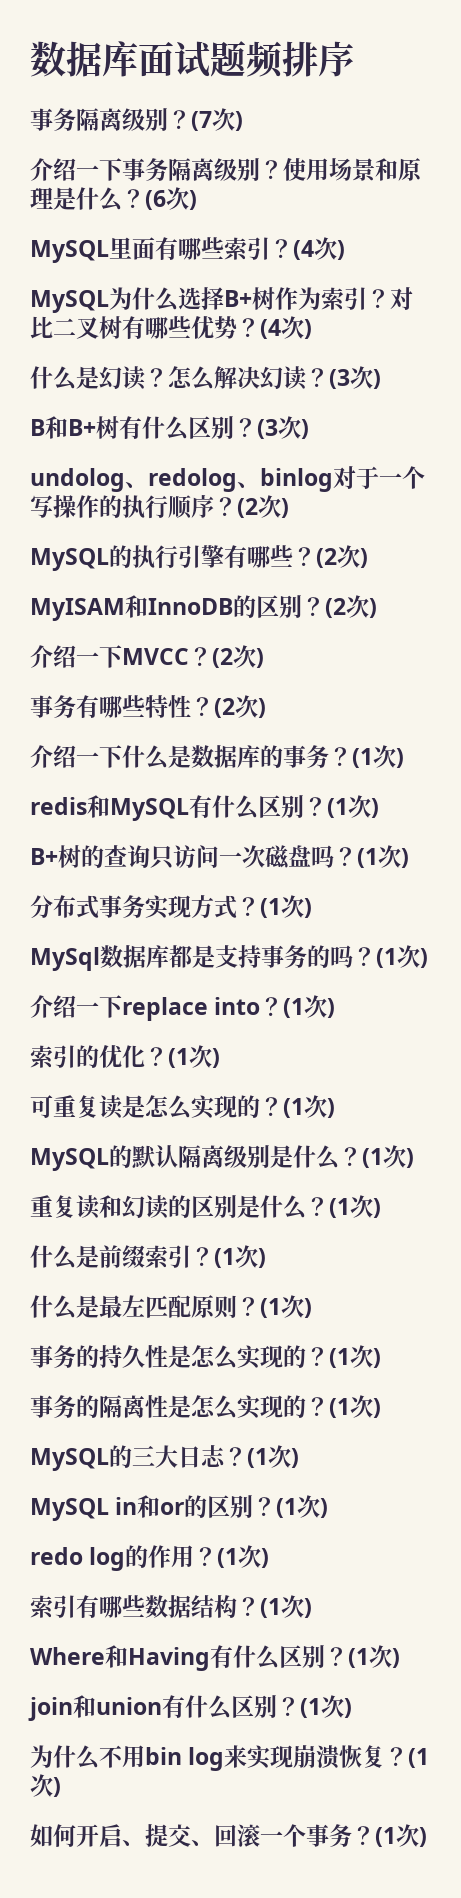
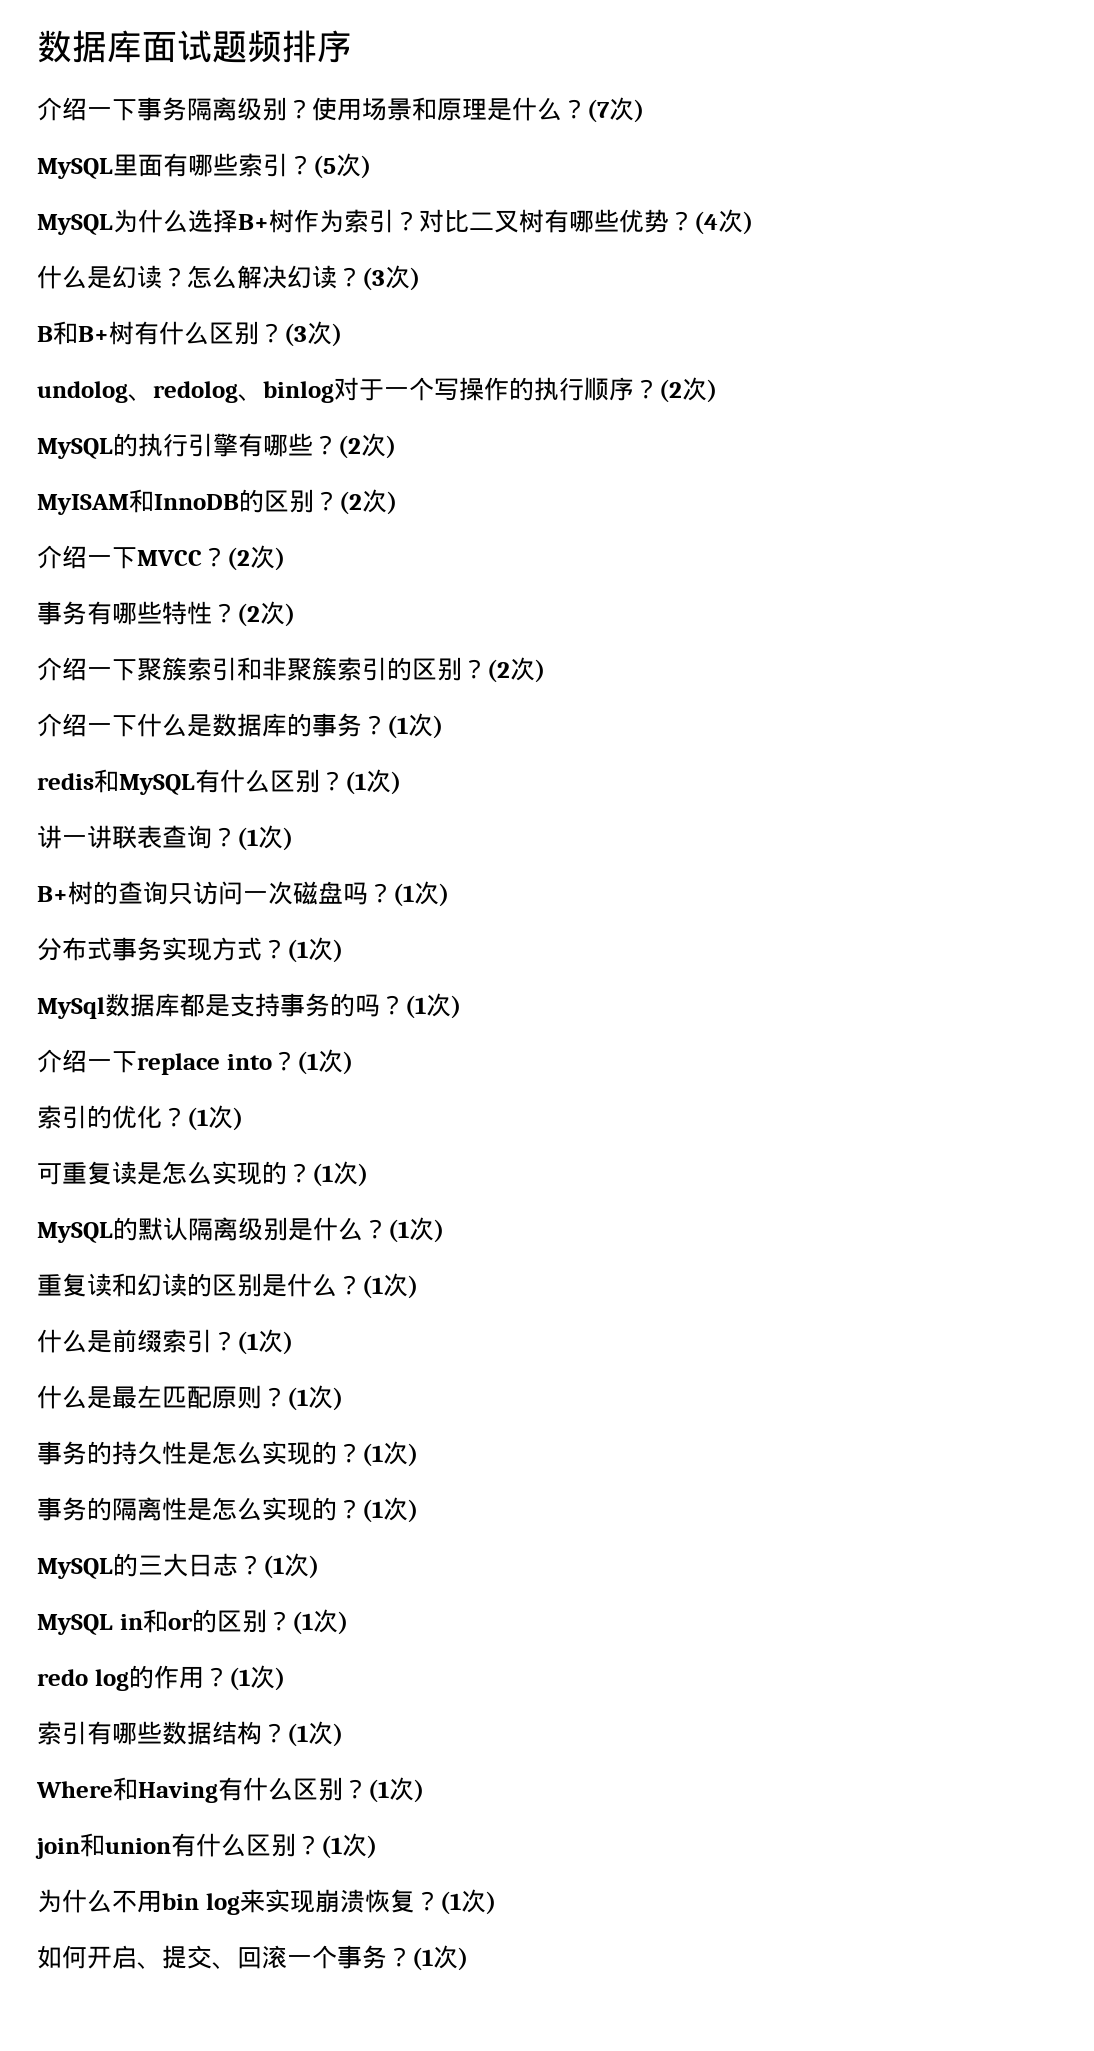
[30,108,243,131] // 事务隔离级别？(7次) -> (352, 46) none
[145,190,166,210] (6 -> [587,99,610,123] (7
[293,240,314,260] (4 -> [313,155,336,179] (5
(266, 708) none -> [37,657,545,683] // 介绍一下聚簇索引和非聚簇索引的区别？(2次)
(379, 808) none -> [37,825,293,851] // 讲一讲联表查询？(1次)

